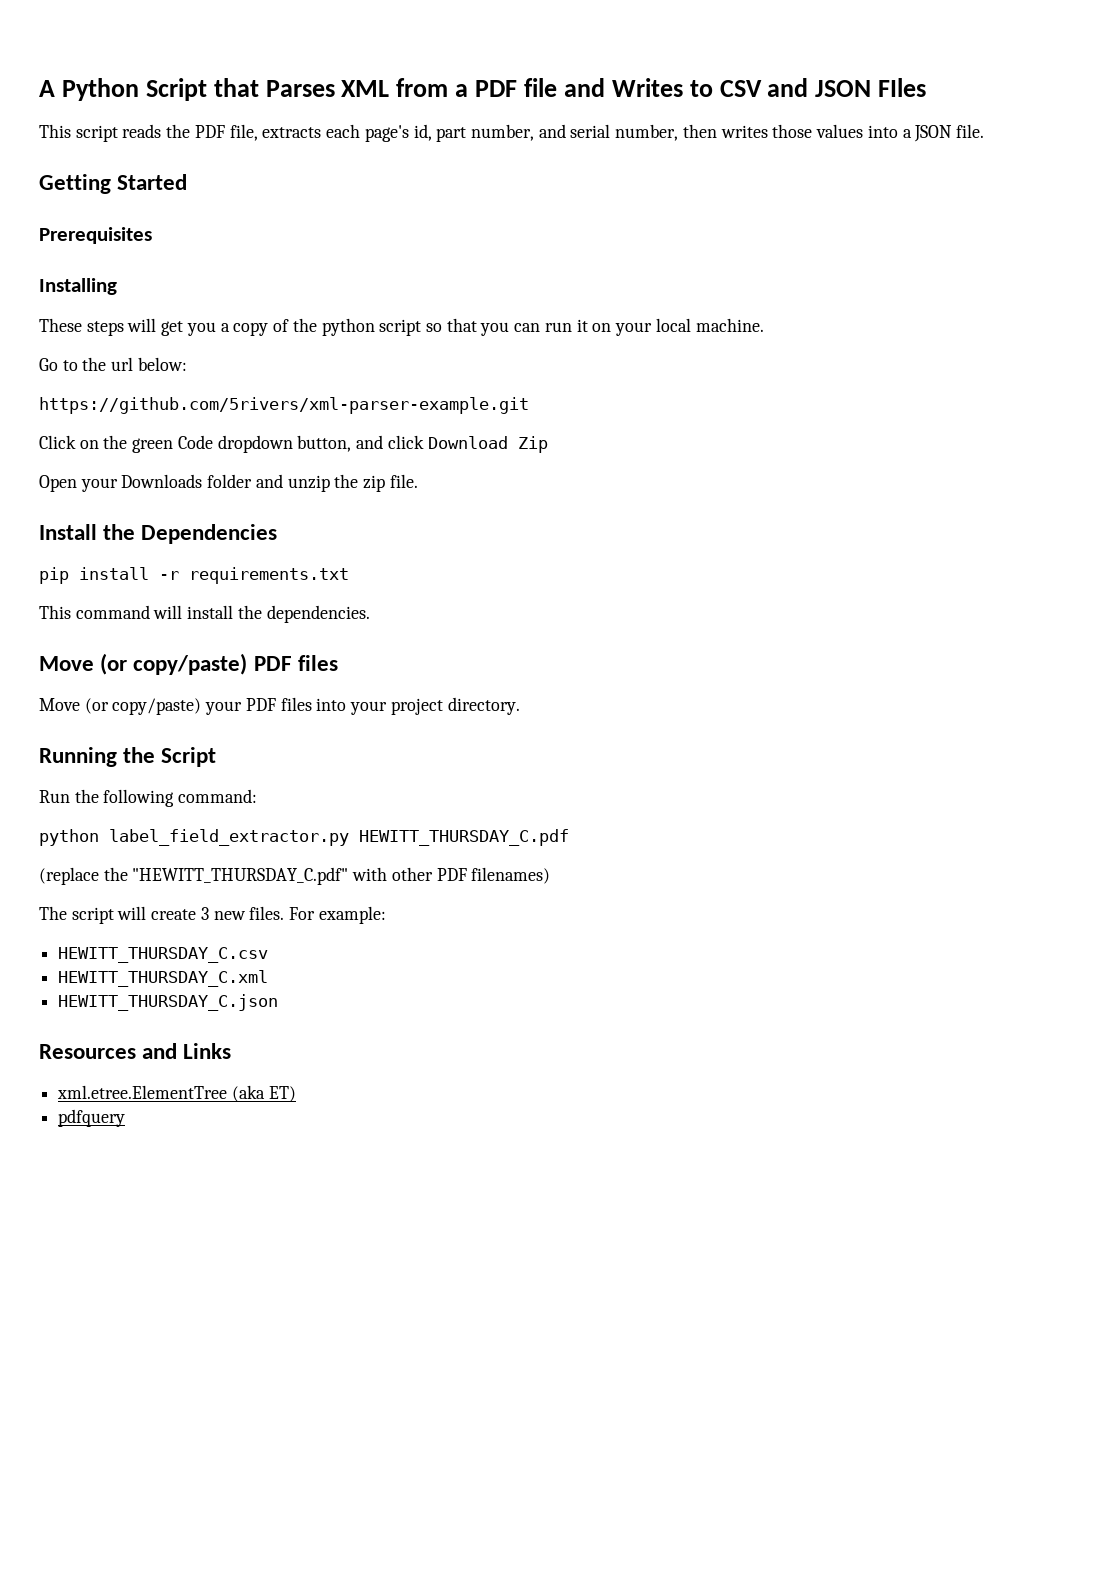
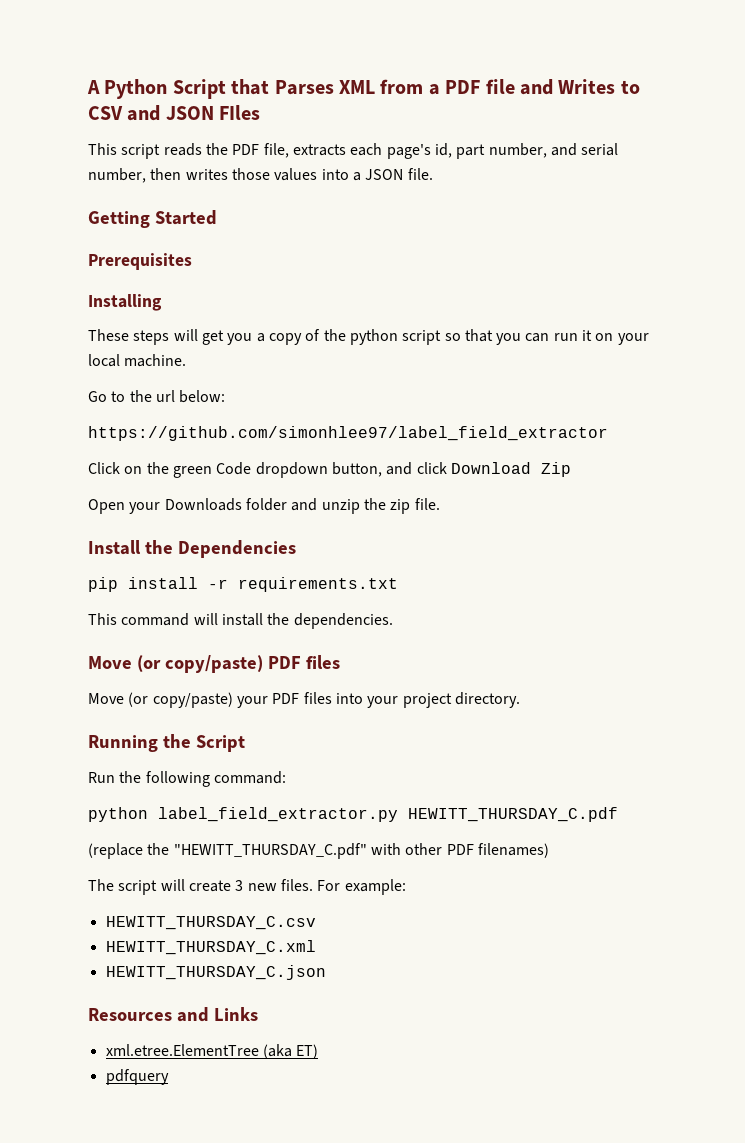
[39,397,529,414] https://github.com/5rivers/xml-parser-example.git -> [88,426,608,441] https://github.com/simonhlee97/label_field_extractor

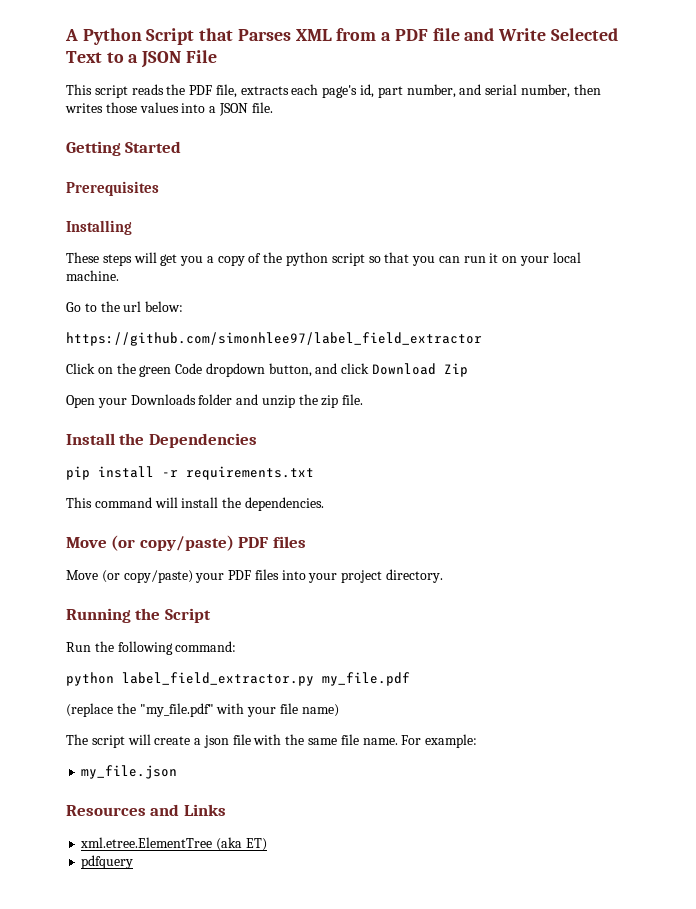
[558,79,640,94] [88,105,261,121] Writes to CSV and JSON FIles -> [497,28,618,41] [66,50,217,68] Write Selected Text to a JSON File
[408,807,618,822] HEWITT_THURSDAY_C.pdf -> [322,672,410,686] my_file.pdf
[173,843,549,859] "HEWITT_THURSDAY_C.pdf" with other PDF filenames) -> [139,703,339,717] "my_file.pdf" with your file name)
[235,879,313,891] 3 new files. -> [194,734,398,748] a json file with the same file name.
[105,916,316,930] [105,940,316,955] [105,965,326,980] HEWITT_THURSDAY_C.csv // HEWITT_THURSDAY_C.xml // HEWITT_THURSDAY_C.json -> [81,765,178,779] my_file.json

